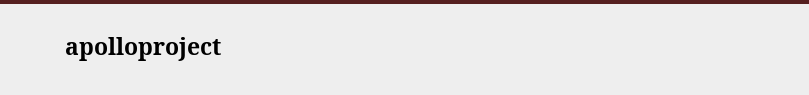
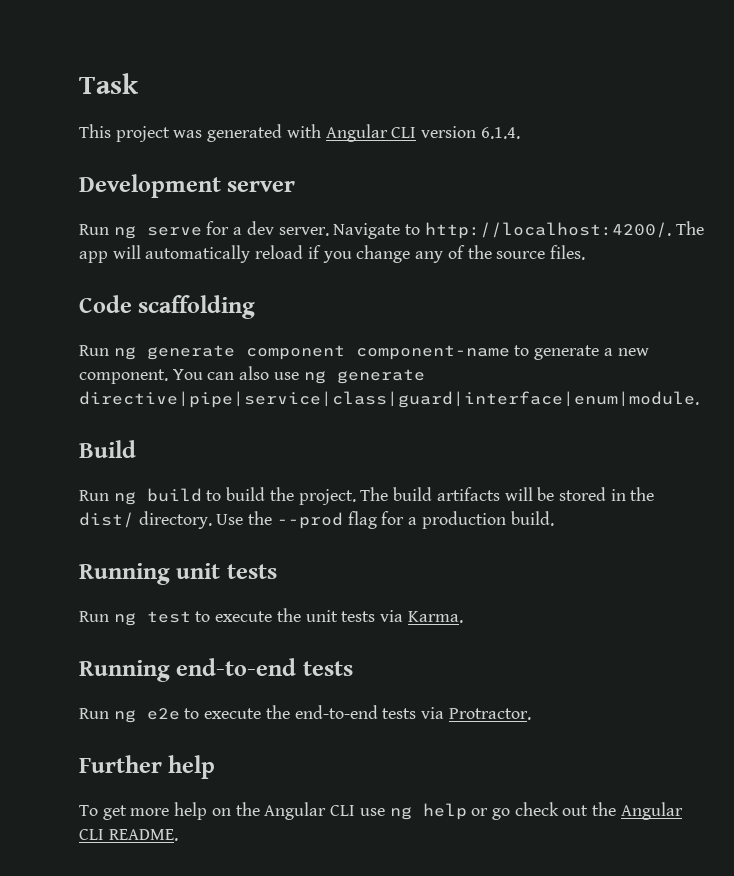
[65,37,221,61] apolloproject -> [79,73,139,94] [79,124,520,142] [79,174,296,198] [79,221,704,239] [79,245,585,263] [79,295,256,319] [79,345,649,360] [79,366,425,384] [79,391,699,408] [79,440,136,458] [79,487,655,505] [79,511,554,529] [79,563,277,585] [79,608,463,626] [79,658,353,682] [79,705,531,723] [79,755,216,779] [79,802,683,820] [79,829,178,841] Task // This project was generated with Angular CLI version 6.1.4. // Development server // Run ng serve for a dev server. Navigate to http://localhost:4200/. The app will automatically reload if you change any of the source files. // Code scaffolding // Run ng generate component component-name to generate a new component. You can also use ng generate directive|pipe|service|class|guard|interface|enum|module. // Build // Run ng build to build the project. The build artifacts will be stored in the dist/ directory. Use the --prod flag for a production build. // Running unit tests // Run ng test to execute the unit tests via Karma. // Running end-to-end tests // Run ng e2e to execute the end-to-end tests via Protractor. // Further help // To get more help on the Angular CLI use ng help or go check out the Angular CLI README.

